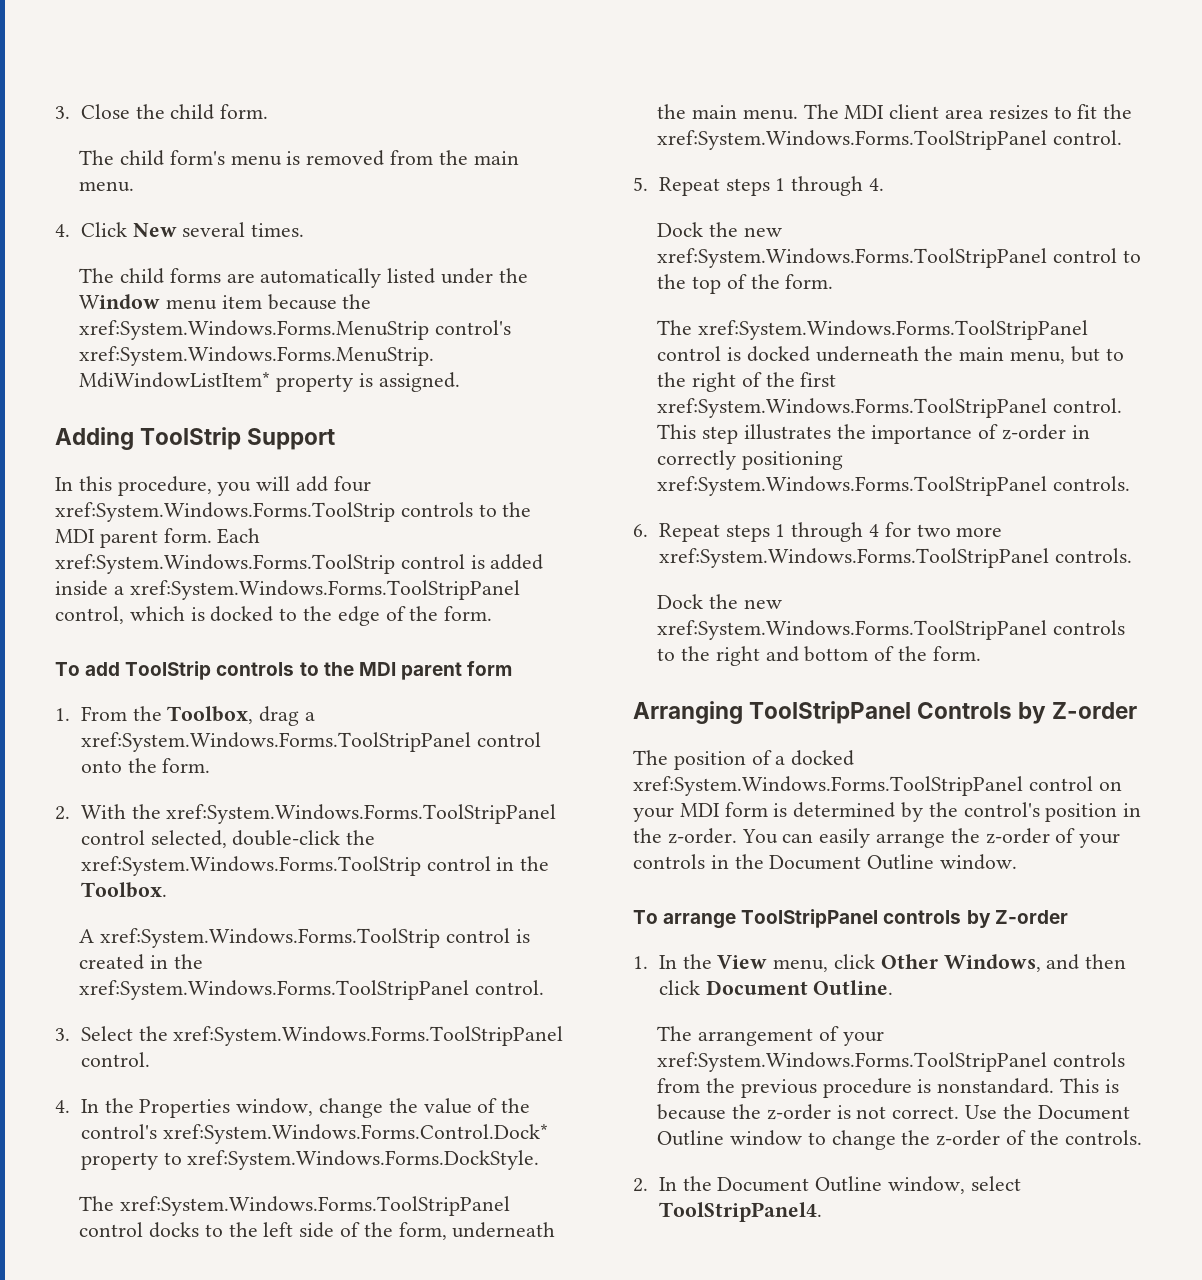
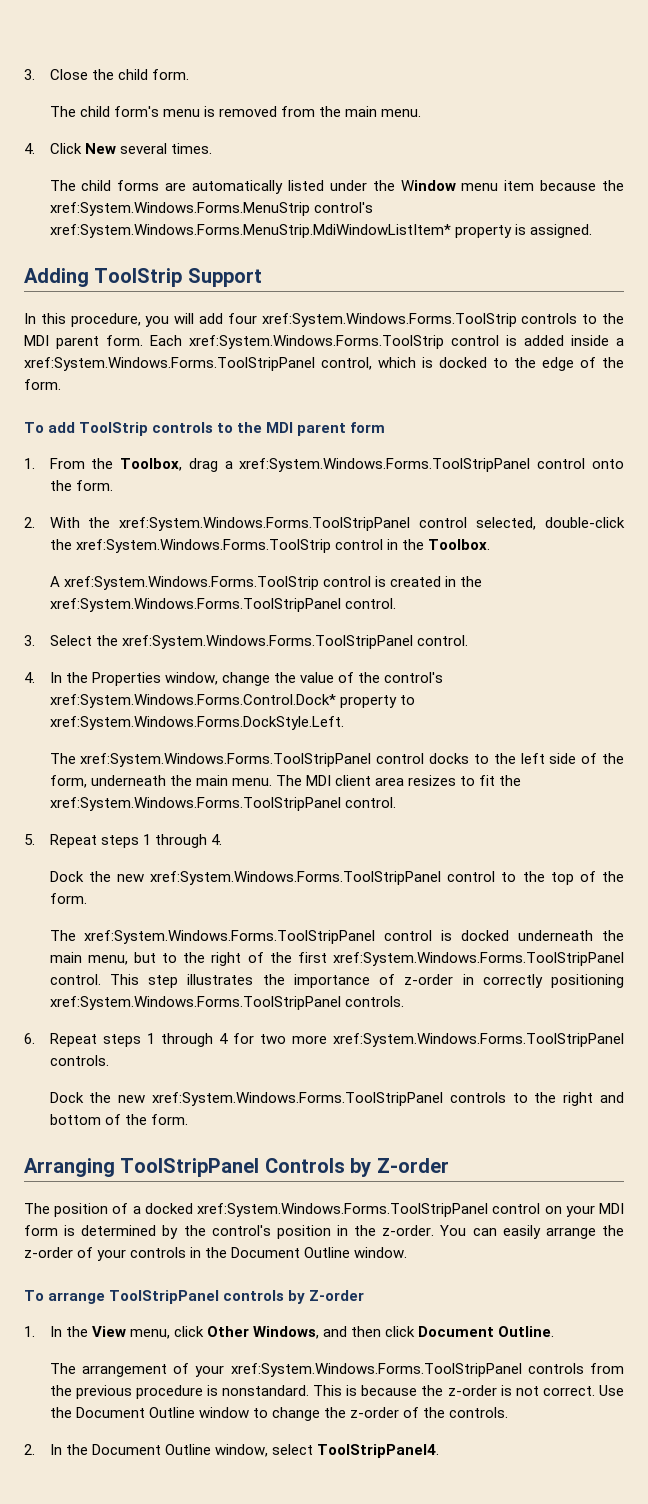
[187,1150,540,1170] xref:System.Windows.Forms.DockStyle. -> [49,716,344,730] xref:System.Windows.Forms.DockStyle.Left.

